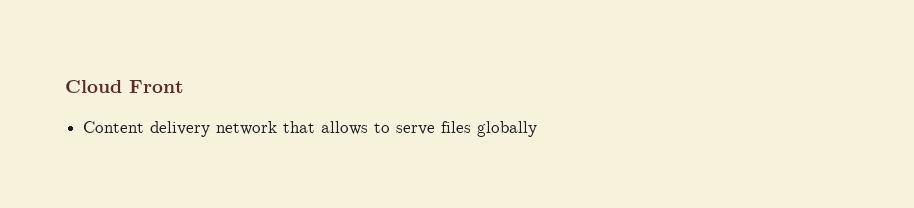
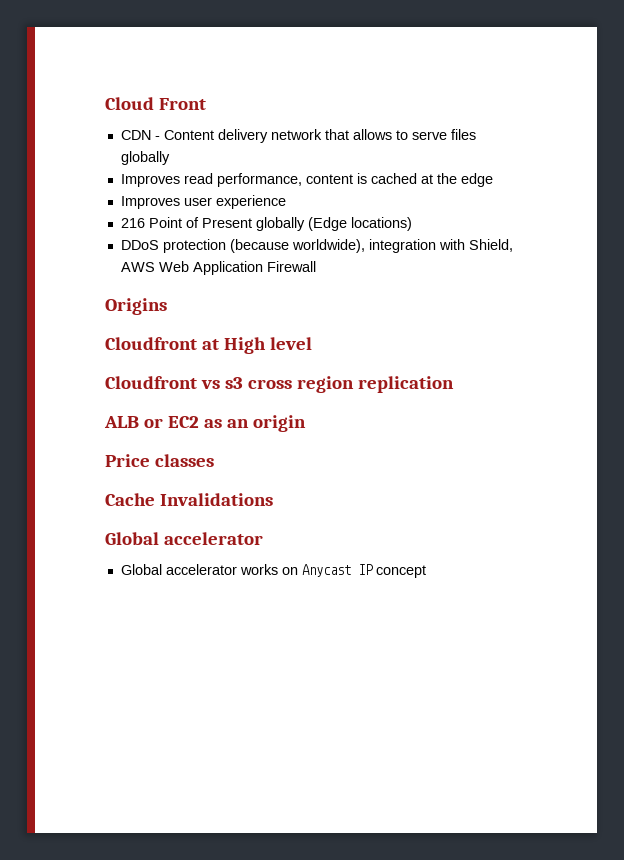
(184, 86) none -> [120,130,160,140] CDN -
(538, 129) none -> [120,173,493,187] [120,195,286,209] [120,217,412,231] [120,239,513,253] [120,261,316,275] [105,298,167,315] [105,337,312,354] [105,376,454,393] [104,415,306,432] [105,454,214,467] [105,493,273,506] [105,532,263,545] [120,564,426,578] // Improves read performance, content is cached at the edge // Improves user experience // 216 Point of Present globally (Edge locations) // DDoS protection (because worldwide), integration with Shield, AWS Web Application Firewall // Origins // Cloudfront at High level // Cloudfront vs s3 cross region replication // ALB or EC2 as an origin // Price classes // Cache Invalidations // Global accelerator // Global accelerator works on Anycast IP concept

